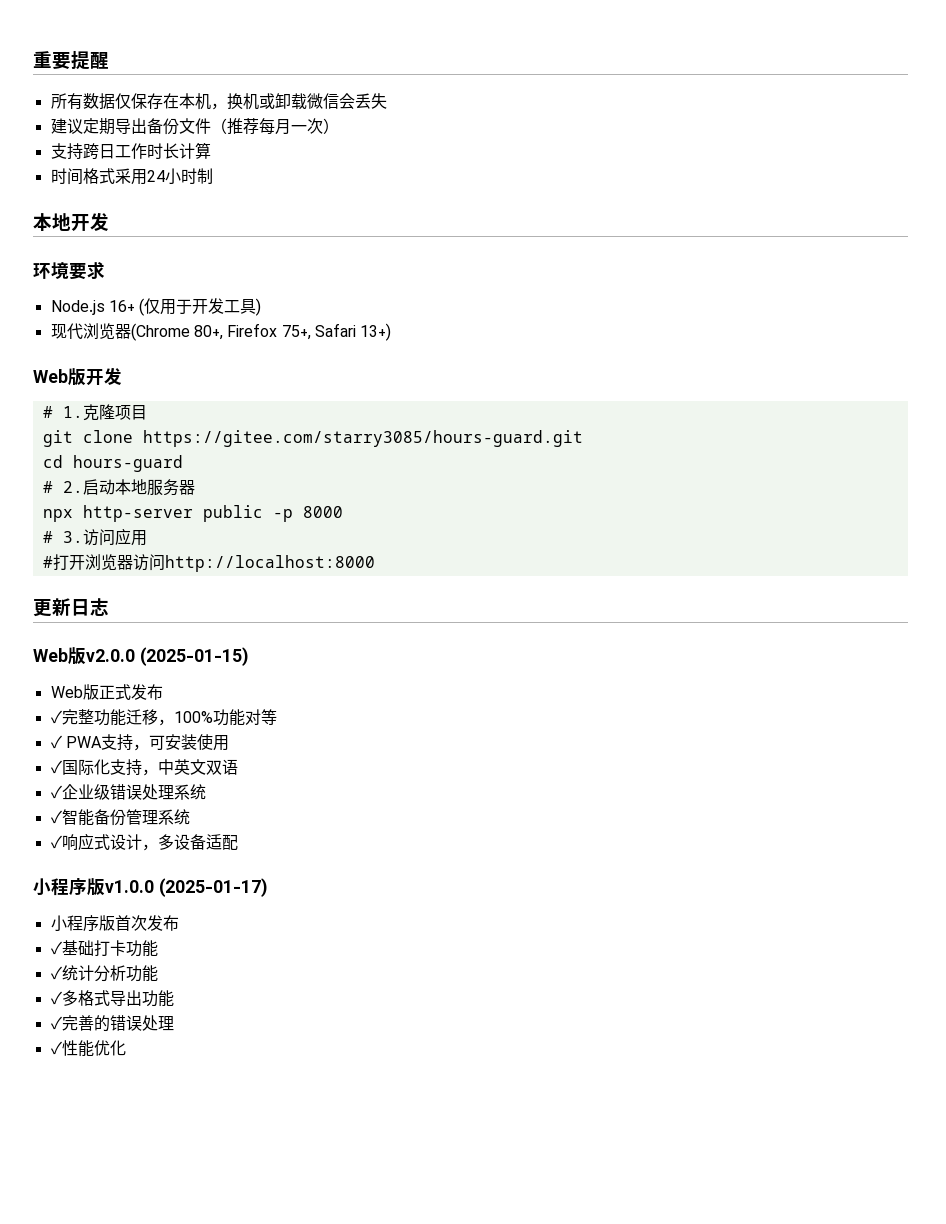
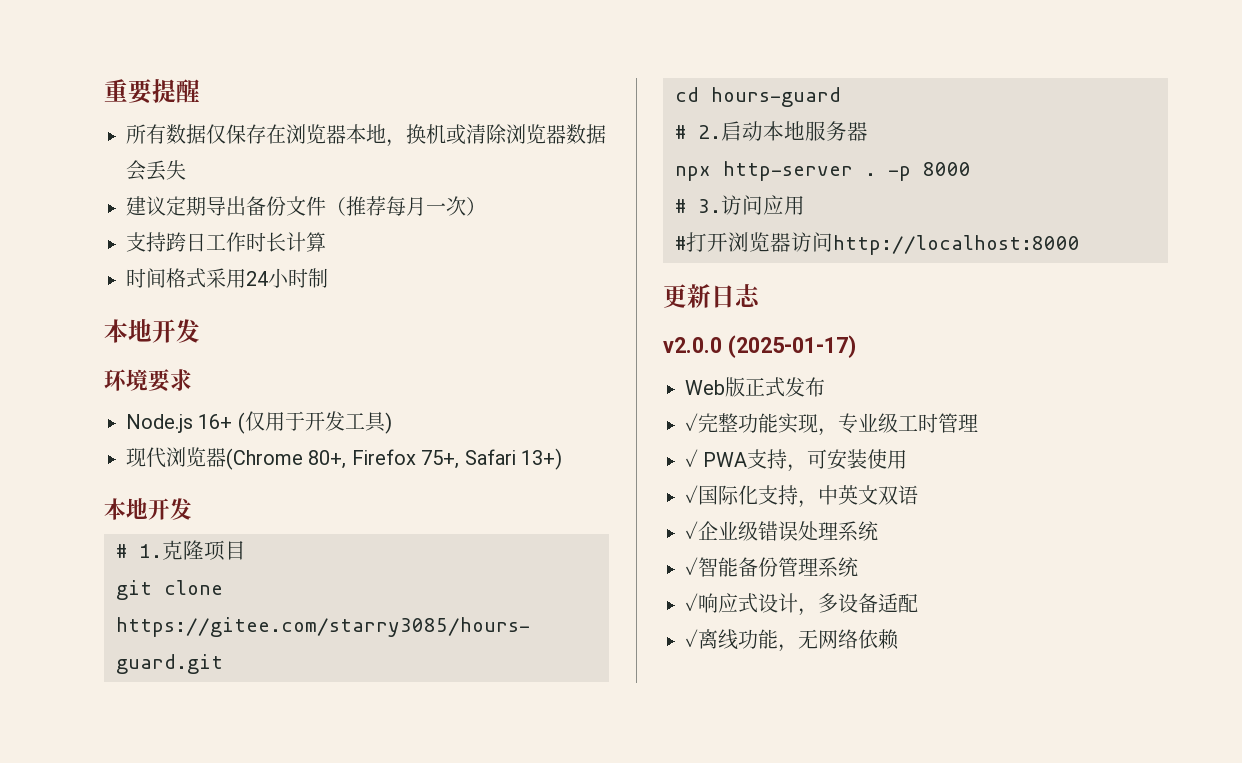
[178,93,339,110] 本机，换机或卸载微信 -> [286,124,606,147] 浏览器本地，换机或清除浏览器数据
[33,368,86,386] Web版 -> [104,498,148,520] 本地
[202,505,263,522] public -> [865,173,876,176] .
[33,647,249,666] Web版v2.0.0 (2025-01-15) -> [663,335,856,358] v2.0.0 (2025-01-17)
[125,709,277,726] 迁移，100%功能对等 -> [778,413,978,436] 实现，专业级工时管理
[33,878,268,897] [50,915,179,932] [50,940,158,957] [50,965,158,982] [50,990,174,1007] [50,1015,174,1032] [50,1040,126,1057] // 小程序版v1.0.0 (2025-01-17) // 小程序版首次发布 // ✓基础打卡功能 // ✓统计分析功能 // ✓多格式导出功能 // ✓完善的错误处理 // ✓性能优化 -> [685,629,899,652] // ✓离线功能，无网络依赖

